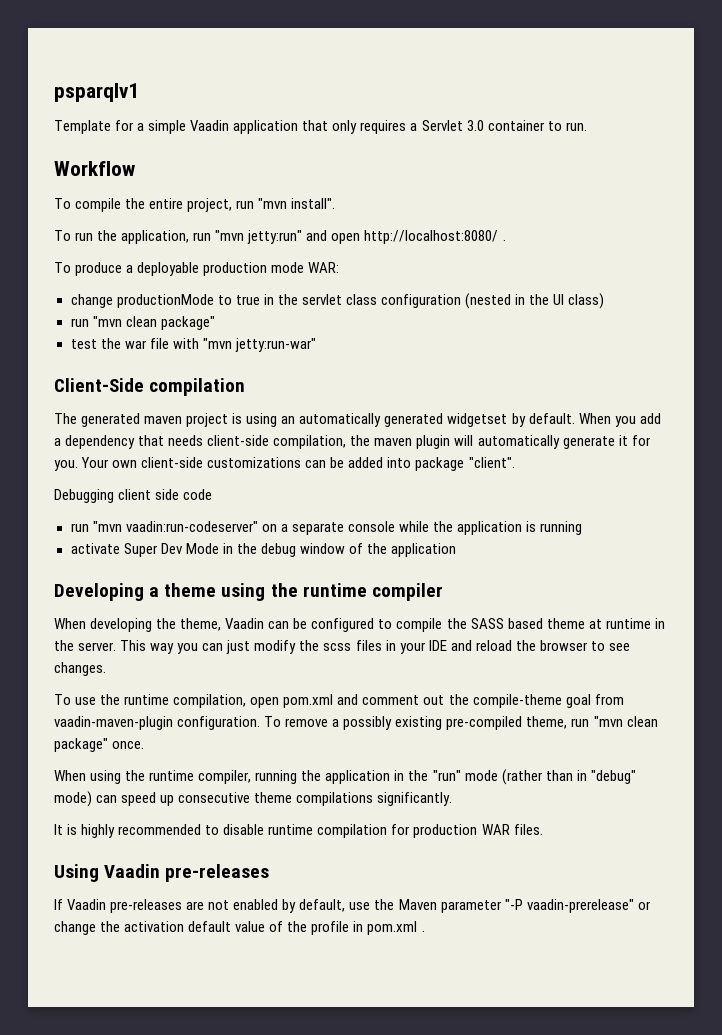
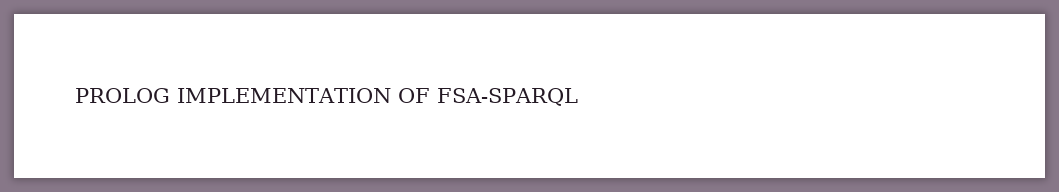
[54,83,139,102] [54,120,587,134] [54,161,135,176] [54,198,336,212] [54,230,506,244] [54,262,340,276] [70,293,605,309] [70,316,215,330] [70,338,316,352] [54,378,246,396] [54,413,661,427] [54,435,651,449] [54,457,515,471] [54,489,213,503] [70,521,583,535] [70,543,457,557] [54,583,443,601] [54,618,665,632] [54,640,630,654] [54,662,106,676] [54,694,624,708] [54,716,658,730] [54,738,145,752] [54,769,636,785] [54,791,453,807] [54,824,543,838] [54,864,270,882] [54,899,651,913] [54,921,425,935] psparqlv1 // Template for a simple Vaadin application that only requires a Servlet 3.0 container to run. // Workflow // To compile the entire project, run "mvn install". // To run the application, run "mvn jetty:run" and open http://localhost:8080/ . // To produce a deployable production mode WAR: // change productionMode to true in the servlet class configuration (nested in the UI class) // run "mvn clean package" // test the war file with "mvn jetty:run-war" // Client-Side compilation // The generated maven project is using an automatically generated widgetset by default. When you add a dependency that needs client-side compilation, the maven plugin will automatically generate it for you. Your own client-side customizations can be added into package "client". // Debugging client side code // run "mvn vaadin:run-codeserver" on a separate console while the application is running // activate Super Dev Mode in the debug window of the application // Developing a theme using the runtime compiler // When developing the theme, Vaadin can be configured to compile the SASS based theme at runtime in the server. This way you can just modify the scss files in your IDE and reload the browser to see changes. // To use the runtime compilation, open pom.xml and comment out the compile-theme goal from vaadin-maven-plugin configuration. To remove a possibly existing pre-compiled theme, run "mvn clean package" once. // When using the runtime compiler, running the application in the "run" mode (rather than in "debug" mode) can speed up consecutive theme compilations significantly. // It is highly recommended to disable runtime compilation for production WAR files. // Using Vaadin pre-releases // If Vaadin pre-releases are not enabled by default, use the Maven parameter "-P vaadin-prerelease" or change the activation default value of the profile in pom.xml . -> [75,88,578,106] PROLOG IMPLEMENTATION OF FSA-SPARQL

